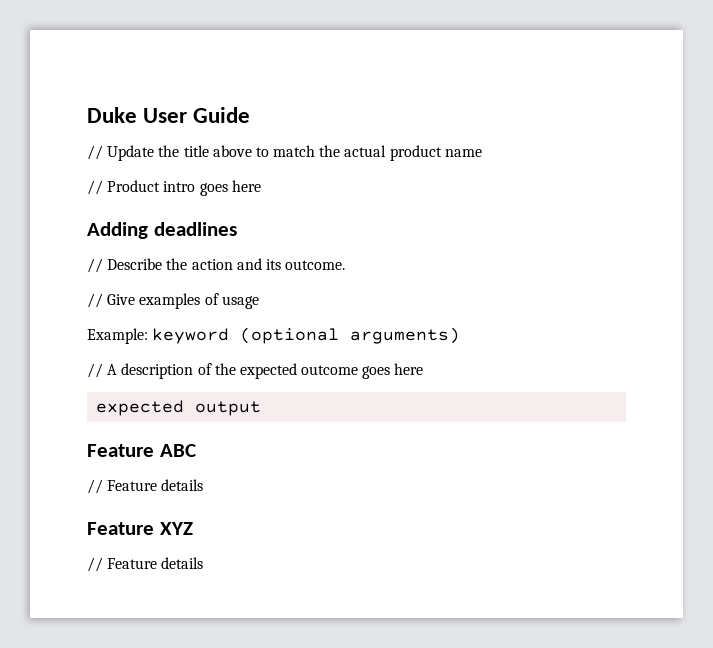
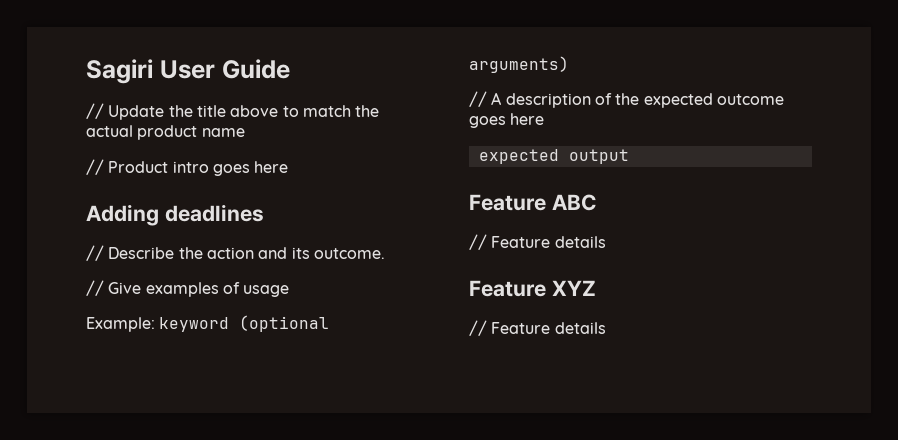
[87,107,137,123] Duke -> [86,59,153,84] Sagiri

